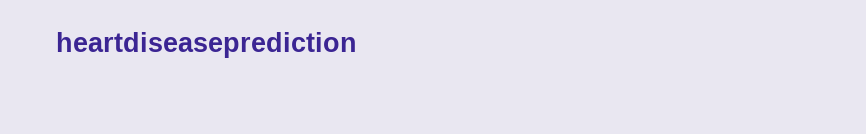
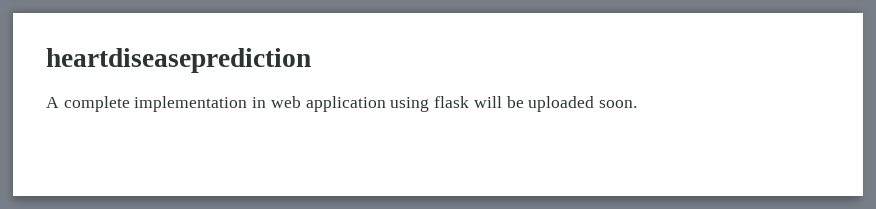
(357, 45) none -> [46,96,637,112] // A complete implementation in web application using flask will be uploaded soon.

